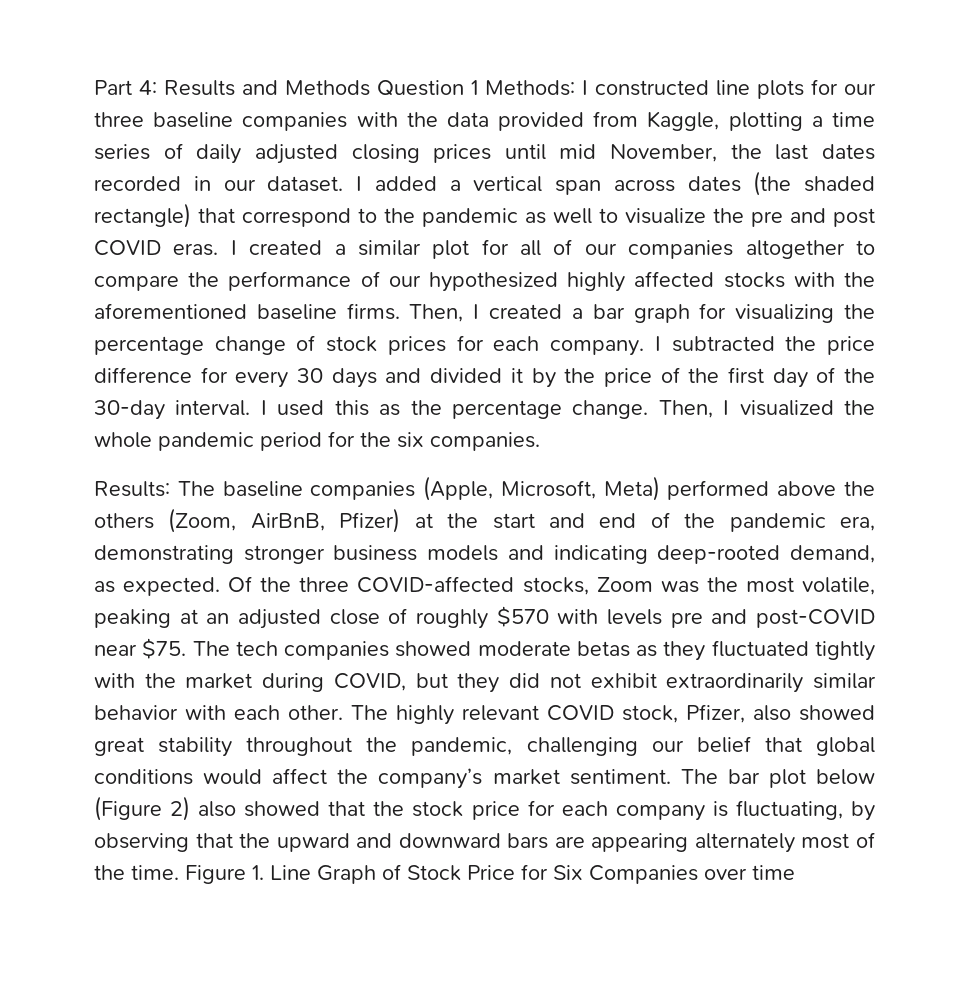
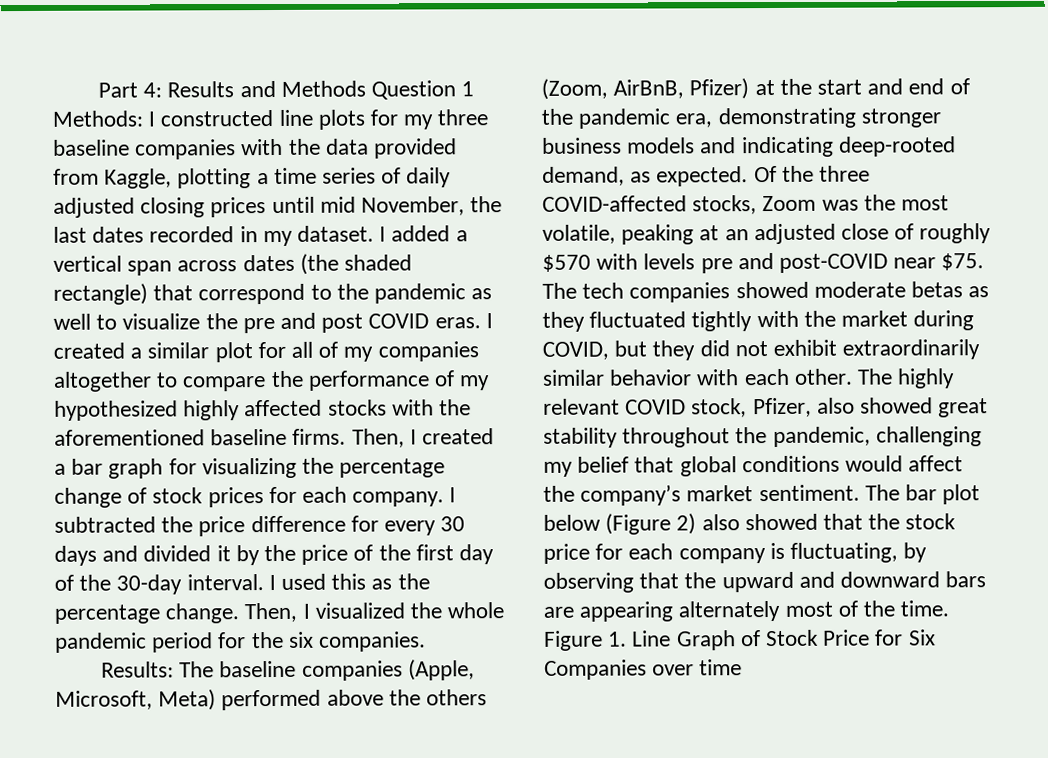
[844,83,876,95] our -> [403,114,434,130] my
[223,179,256,191] our -> [262,230,293,247] my
[584,243,617,255] our -> [343,346,374,362] my
[388,275,421,287] our -> [459,375,491,391] my
[651,740,684,752] our -> [543,461,573,477] my

